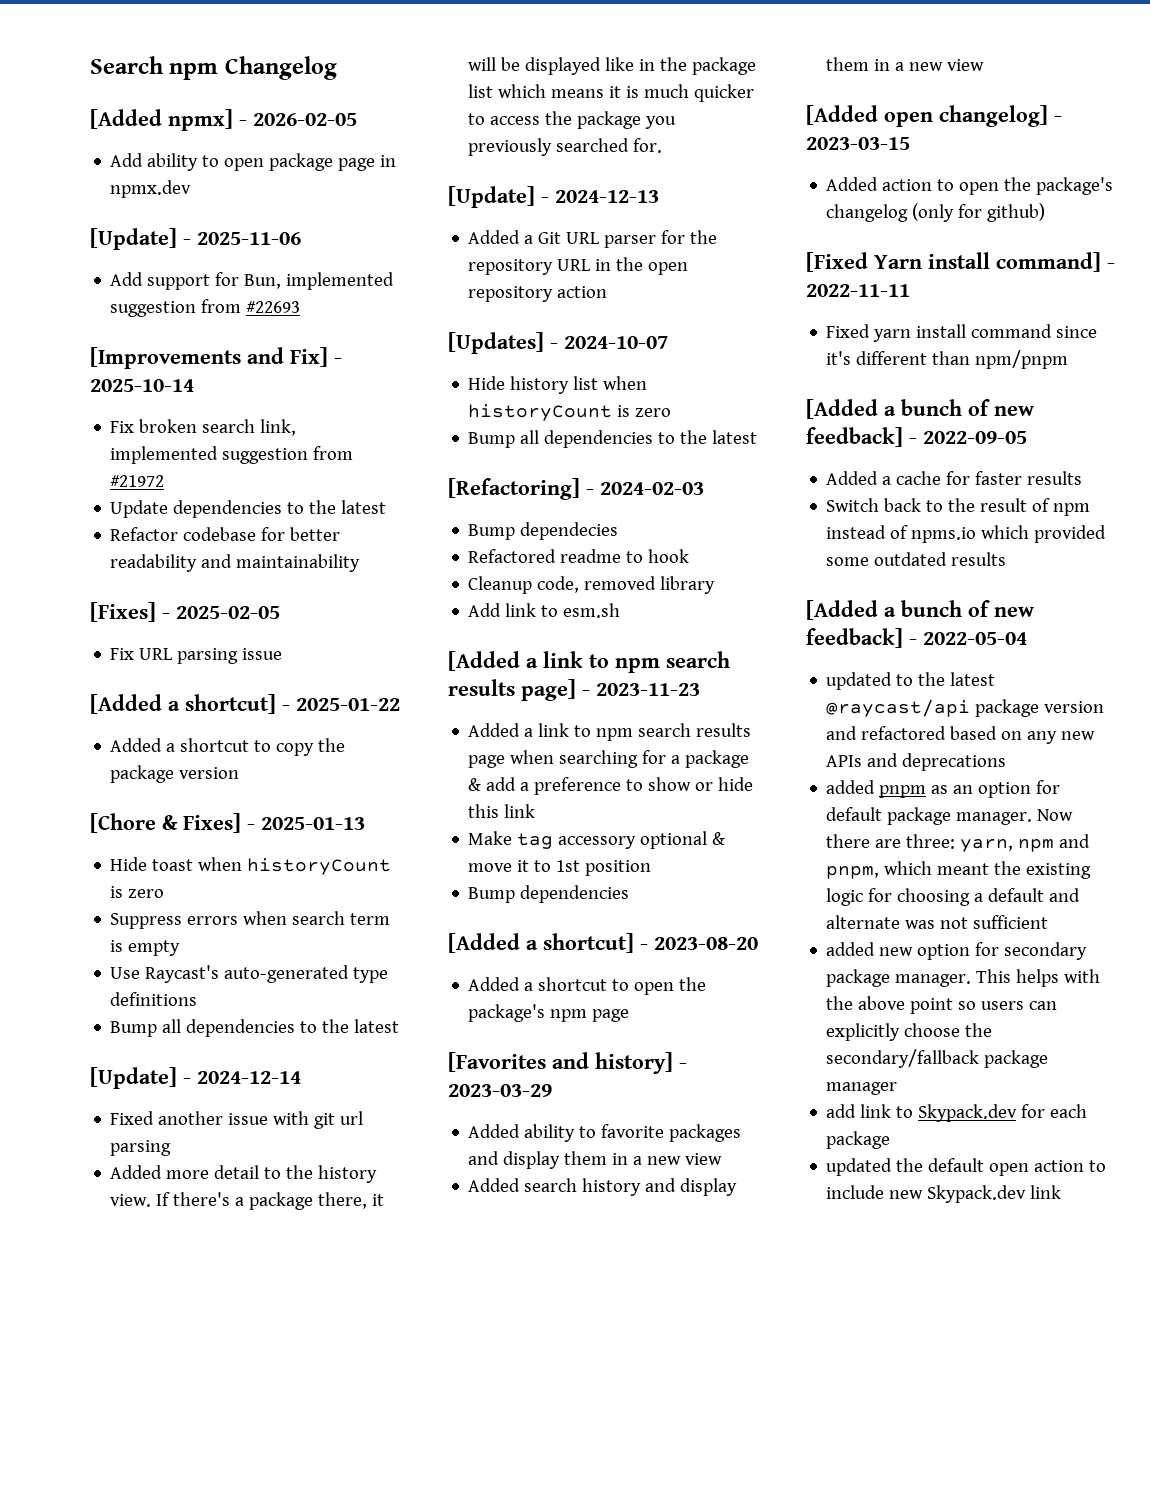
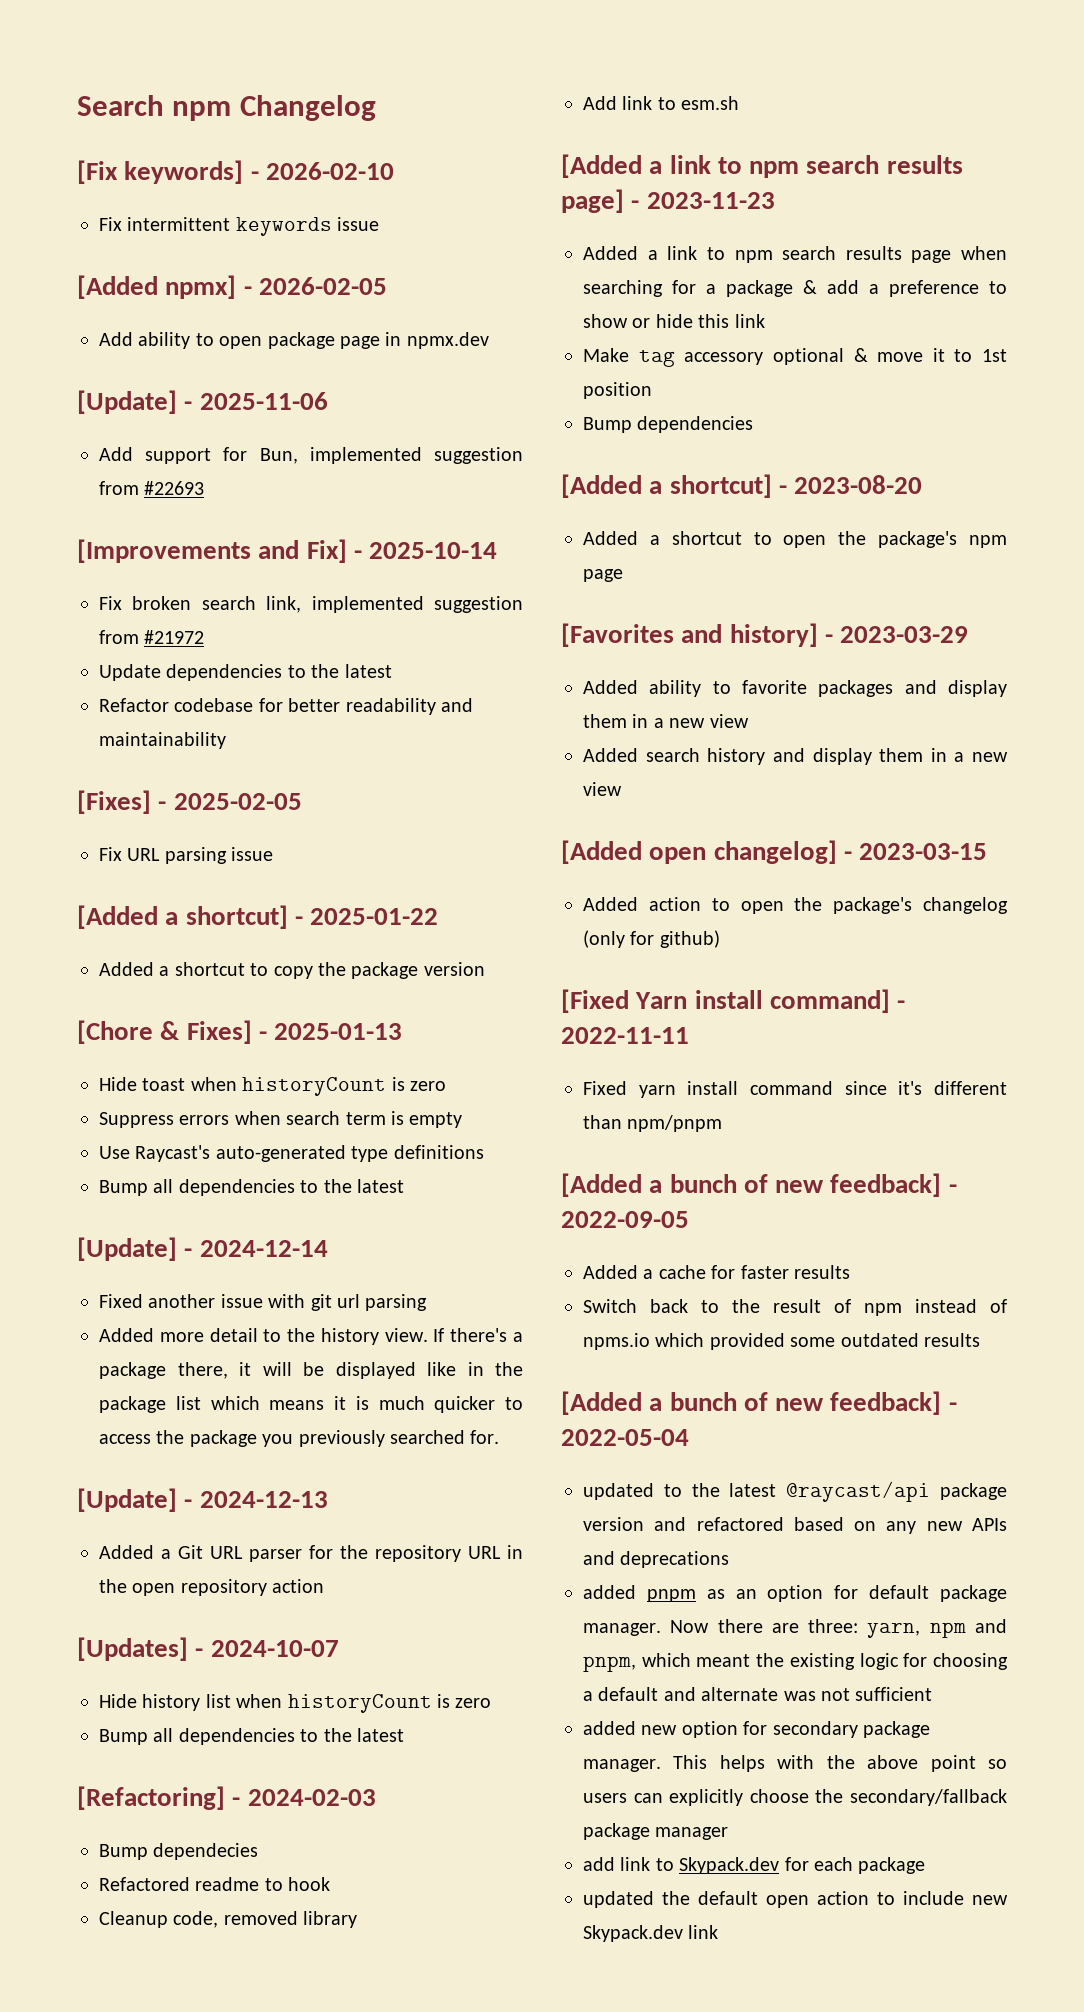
(337, 68) none -> [77,160,394,184] [99,217,380,236] // [Fix keywords] - 2026-02-10 // Fix intermittent keywords issue

